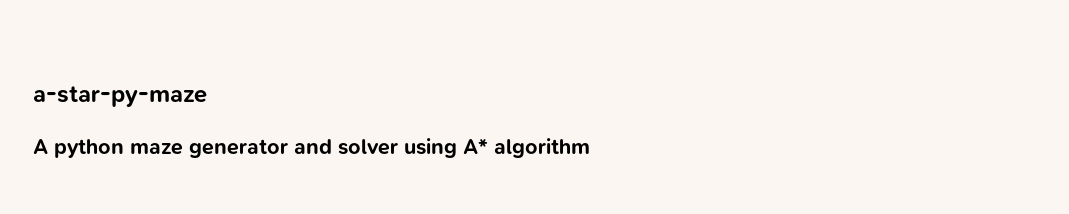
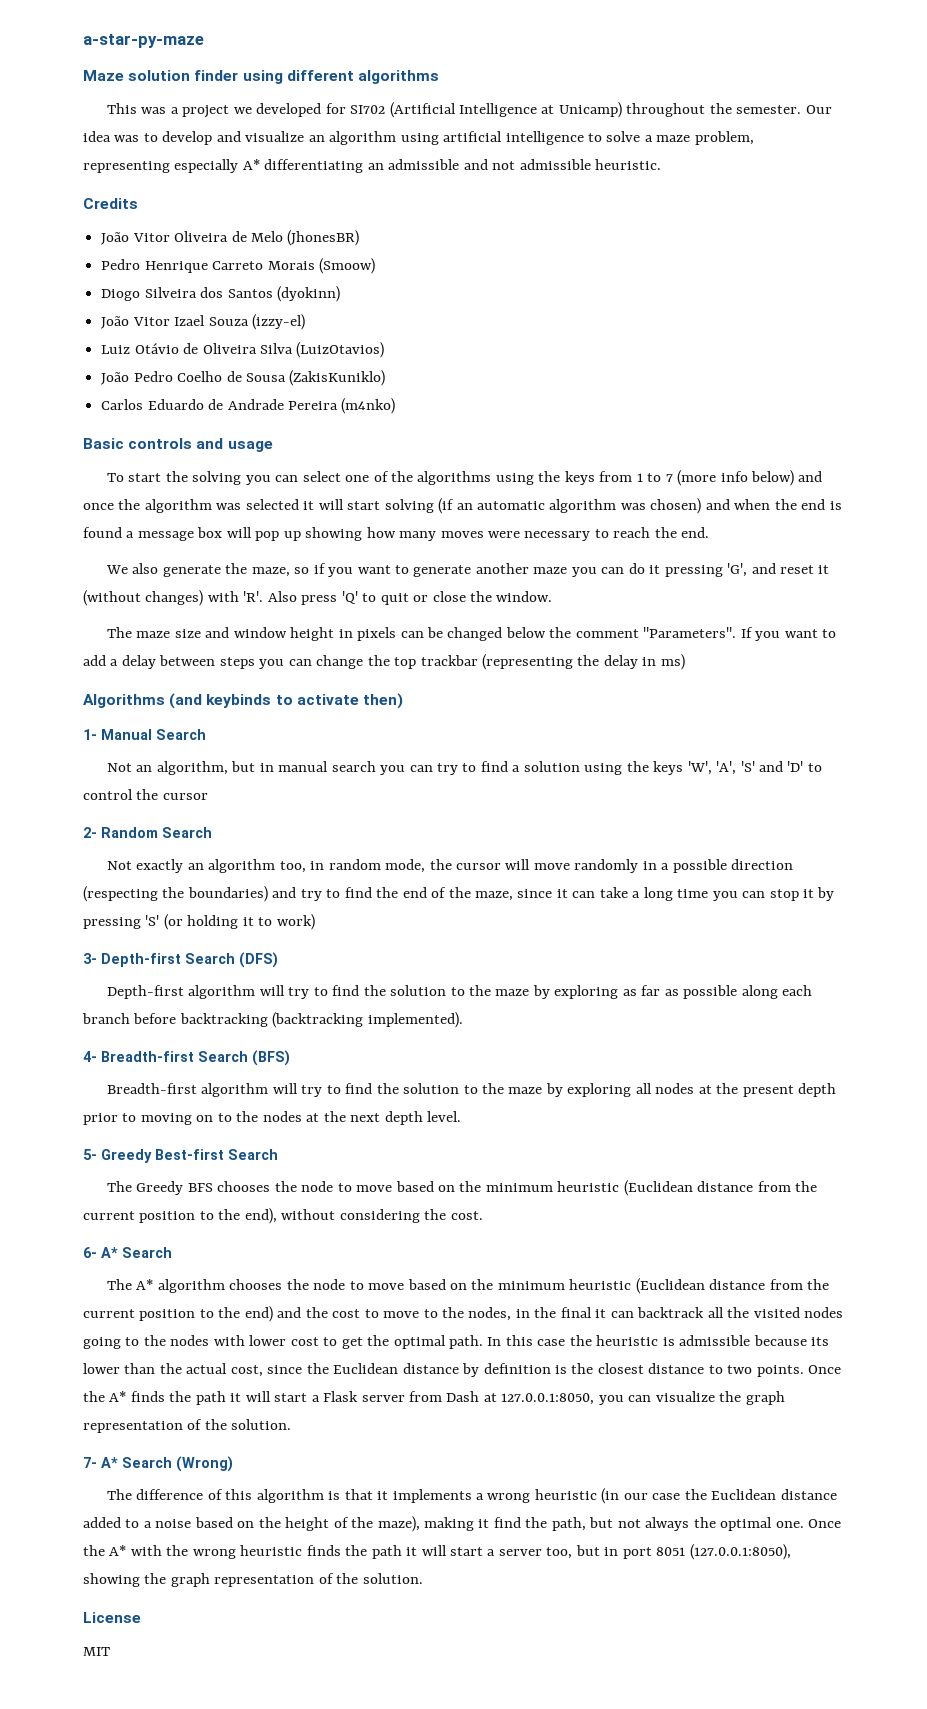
[33,138,590,158] A python maze generator and solver using A* algorithm -> [83,70,439,84] [106,102,832,118] [83,131,754,145] [83,159,662,173] [83,198,138,209] [101,230,360,246] [101,258,375,274] [101,286,340,302] [101,314,305,330] [101,342,385,358] [101,370,386,386] [101,398,396,414] [83,438,273,452] [106,470,823,486] [83,498,842,514] [83,527,710,541] [105,563,830,577] [83,590,553,606] [106,627,837,641] [83,654,685,670] [83,693,403,709] [83,729,206,740] [106,761,822,775] [83,789,208,800] [83,827,212,838] [106,859,794,873] [83,886,835,902] [83,914,315,930] [83,952,278,968] [106,985,813,999] [82,1012,463,1028] [83,1050,290,1066] [106,1083,837,1097] [83,1111,462,1125] [83,1149,278,1163] [106,1180,818,1196] [83,1208,483,1224] [83,1247,172,1258] [106,1278,830,1294] [83,1306,844,1322] [83,1335,830,1349] [83,1363,842,1377] [83,1391,785,1405] [83,1419,292,1433] [83,1456,233,1472] [106,1488,837,1504] [83,1516,842,1532] [83,1544,791,1560] [83,1573,423,1587] [83,1612,141,1623] [83,1647,110,1656] Maze solution finder using different algorithms // This was a project we developed for SI702 (Artificial Intelligence at Unicamp) throughout the semester. Our idea was to develop and visualize an algorithm using artificial intelligence to solve a maze problem, representing especially A* differentiating an admissible and not admissible heuristic. // Credits // João Vitor Oliveira de Melo (JhonesBR) // Pedro Henrique Carreto Morais (Smoow) // Diogo Silveira dos Santos (dyokinn) // João Vitor Izael Souza (izzy-el) // Luiz Otávio de Oliveira Silva (LuizOtavios) // João Pedro Coelho de Sousa (ZakisKuniklo) // Carlos Eduardo de Andrade Pereira (m4nko) // Basic controls and usage // To start the solving you can select one of the algorithms using the keys from 1 to 7 (more info below) and once the algorithm was selected it will start solving (if an automatic algorithm was chosen) and when the end is found a message box will pop up showing how many moves were necessary to reach the end. // We also generate the maze, so if you want to generate another maze you can do it pressing 'G', and reset it (without changes) with 'R'. Also press 'Q' to quit or close the window. // The maze size and window height in pixels can be changed below the comment "Parameters". If you want to add a delay between steps you can change the top trackbar (representing the delay in ms) // Algorithms (and keybinds to activate then) // 1- Manual Search // Not an algorithm, but in manual search you can try to find a solution using the keys 'W', 'A', 'S' and 'D' to control the cursor // 2- Random Search // Not exactly an algorithm too, in random mode, the cursor will move randomly in a possible direction (respecting the boundaries) and try to find the end of the maze, since it can take a long time you can stop it by pressing 'S' (or holding it to work) // 3- Depth-first Search (DFS) // Depth-first algorithm will try to find the solution to the maze by exploring as far as possible along each branch before backtracking (backtracking implemented). // 4- Breadth-first Search (BFS) // Breadth-first algorithm will try to find the solution to the maze by exploring all nodes at the present depth prior to moving on to the nodes at the next depth level. // 5- Greedy Best-first Search // The Greedy BFS chooses the node to move based on the minimum heuristic (Euclidean distance from the current position to the end), without considering the cost. // 6- A* Search // The A* algorithm chooses the node to move based on the minimum heuristic (Euclidean distance from the current position to the end) and the cost to move to the nodes, in the final it can backtrack all the visited nodes going to the nodes with lower cost to get the optimal path. In this case the heuristic is admissible because its lower than the actual cost, since the Euclidean distance by definition is the closest distance to two points. Once the A* finds the path it will start a Flask server from Dash at 127.0.0.1:8050, you can visualize the graph representation of the solution. // 7- A* Search (Wrong) // The difference of this algorithm is that it implements a wrong heuristic (in our case the Euclidean distance added to a noise based on the height of the maze), making it find the path, but not always the optimal one. Once the A* with the wrong heuristic finds the path it will start a server too, but in port 8051 (127.0.0.1:8050), showing the graph representation of the solution. // License // MIT

